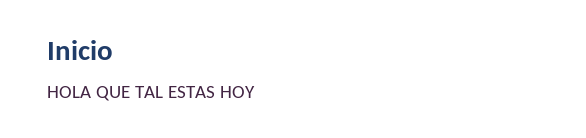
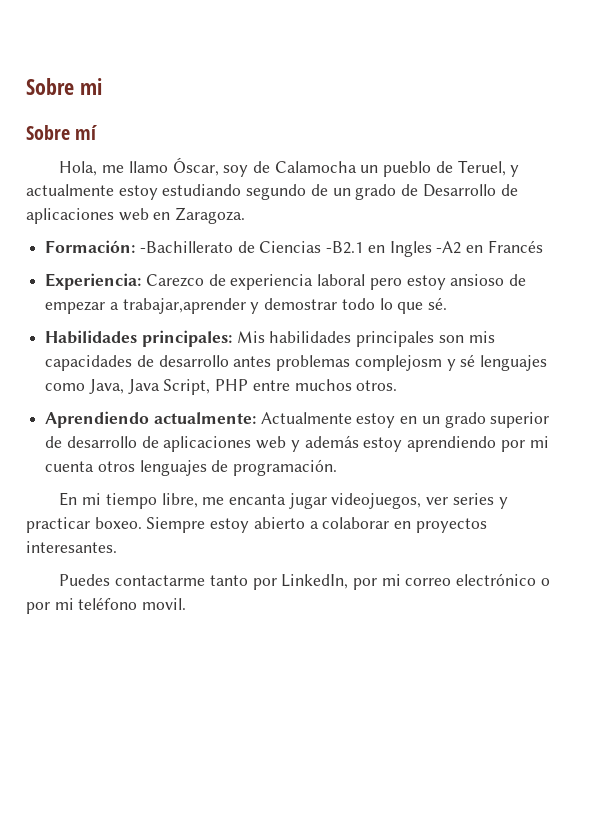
[47,40,113,60] [47,86,255,101] Inicio // HOLA QUE TAL ESTAS HOY -> [26,78,102,95] [26,125,98,140] [59,157,520,177] [26,184,518,200] [26,207,246,224] [45,240,543,257] [45,273,527,290] [45,297,448,314] [45,330,495,347] [45,354,548,371] [45,379,398,395] [45,411,550,428] [45,435,549,452] [45,459,338,476] [59,492,508,509] [26,517,487,533] [26,541,117,553] [59,573,550,590] [26,597,187,614] Sobre mi // Sobre mí // Hola, me llamo Óscar, soy de Calamocha un pueblo de Teruel, y actualmente estoy estudiando segundo de un grado de Desarrollo de aplicaciones web en Zaragoza. // Formación: -Bachillerato de Ciencias -B2.1 en Ingles -A2 en Francés // Experiencia: Carezco de experiencia laboral pero estoy ansioso de empezar a trabajar,aprender y demostrar todo lo que sé. // Habilidades principales: Mis habilidades principales son mis capacidades de desarrollo antes problemas complejosm y sé lenguajes como Java, Java Script, PHP entre muchos otros. // Aprendiendo actualmente: Actualmente estoy en un grado superior de desarrollo de aplicaciones web y además estoy aprendiendo por mi cuenta otros lenguajes de programación. // En mi tiempo libre, me encanta jugar videojuegos, ver series y practicar boxeo. Siempre estoy abierto a colaborar en proyectos interesantes. // Puedes contactarme tanto por LinkedIn, por mi correo electrónico o por mi teléfono movil.

